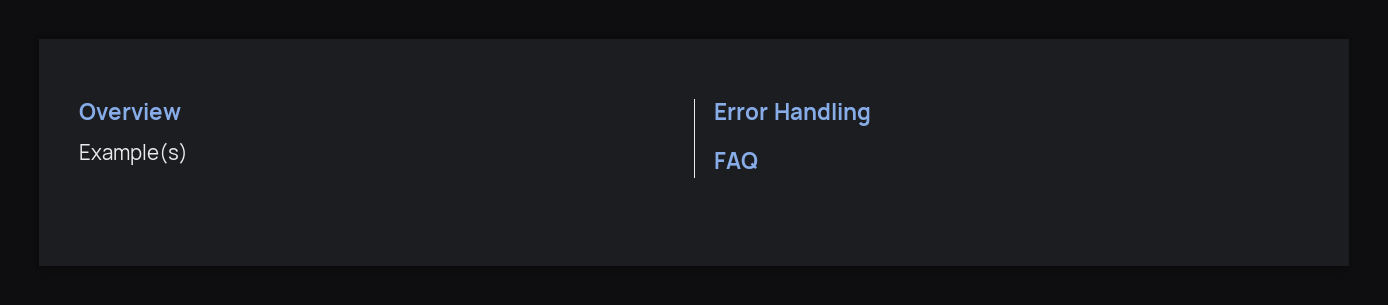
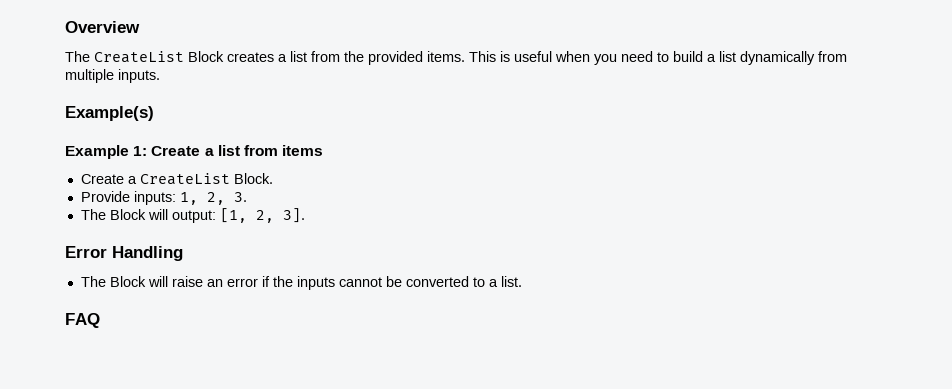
[79,142,188,165] [714,103,872,126] Example(s) // Error Handling -> [65,51,847,65] [65,69,160,83] [65,106,154,121] [65,145,324,159] [80,173,273,185] [80,191,247,205] [80,208,305,223] [65,246,183,261] [80,276,522,290] The CreateList Block creates a list from the provided items. This is useful when you need to build a list dynamically from multiple inputs. // Example(s) // Example 1: Create a list from items // Create a CreateList Block. // Provide inputs: 1, 2, 3. // The Block will output: [1, 2, 3]. // Error Handling // The Block will raise an error if the inputs cannot be converted to a list.

